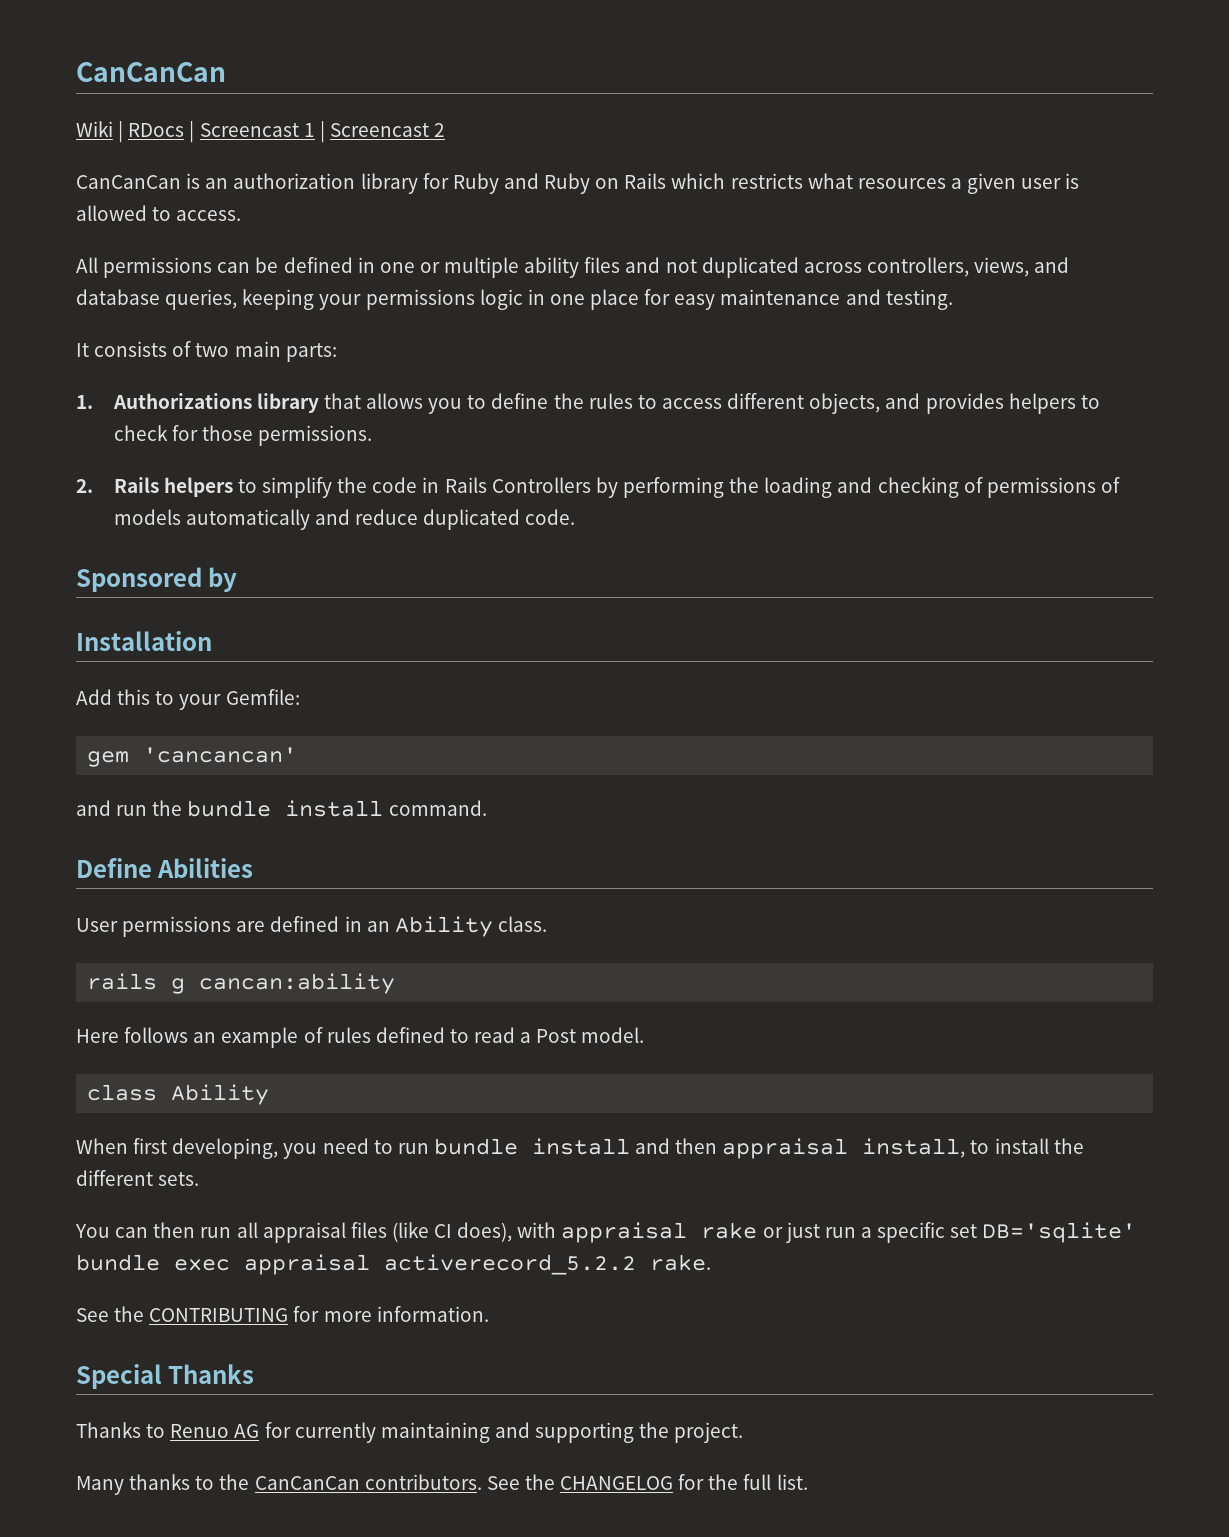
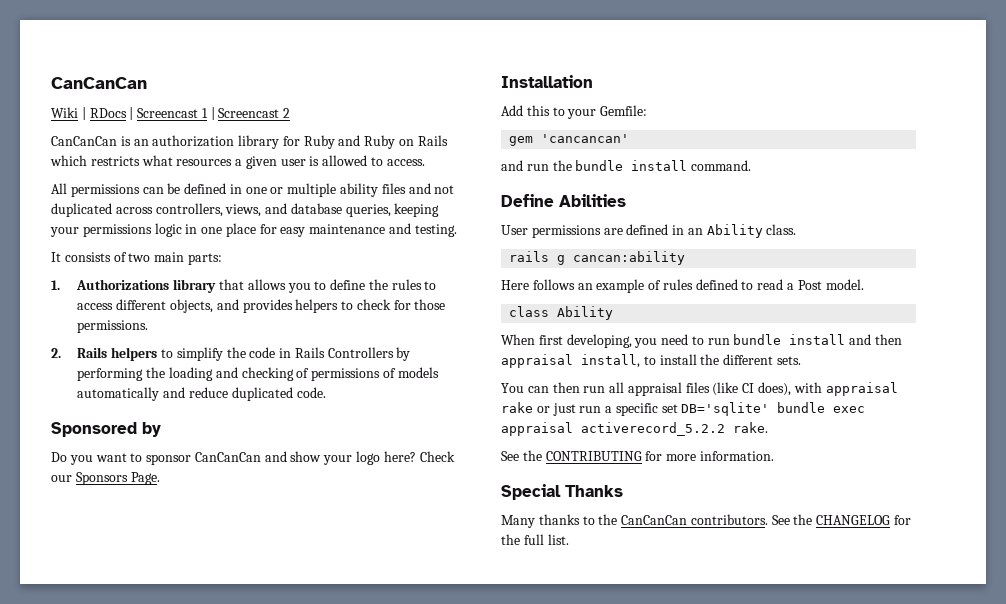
(238, 579) none -> [51,451,455,465] [51,472,160,485] // Do you want to sponsor CanCanCan and show your logo here? Check our Sponsors Page.
[76,1422,744,1443] // Thanks to Renuo AG for currently maintaining and supporting the project. -> (623, 491) none

